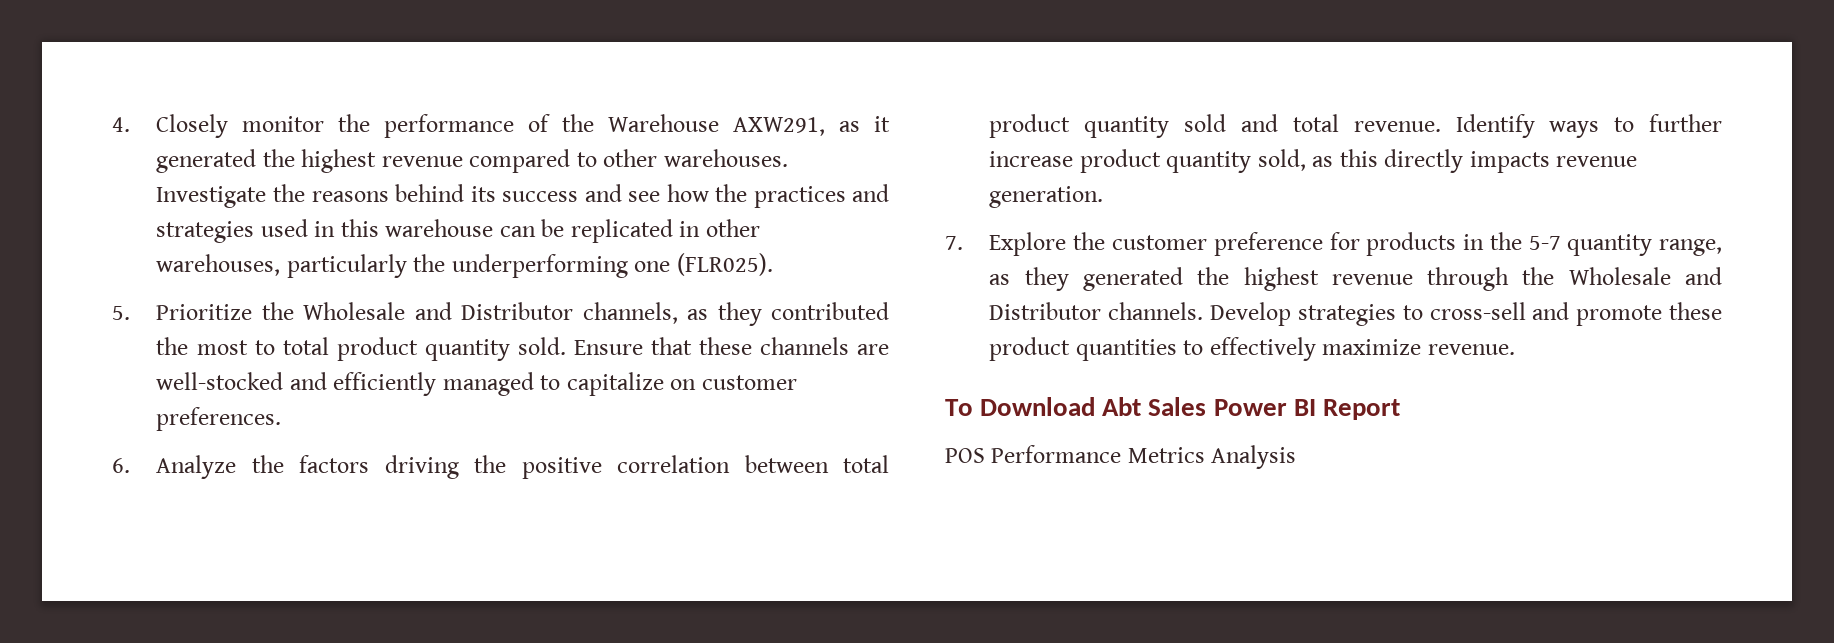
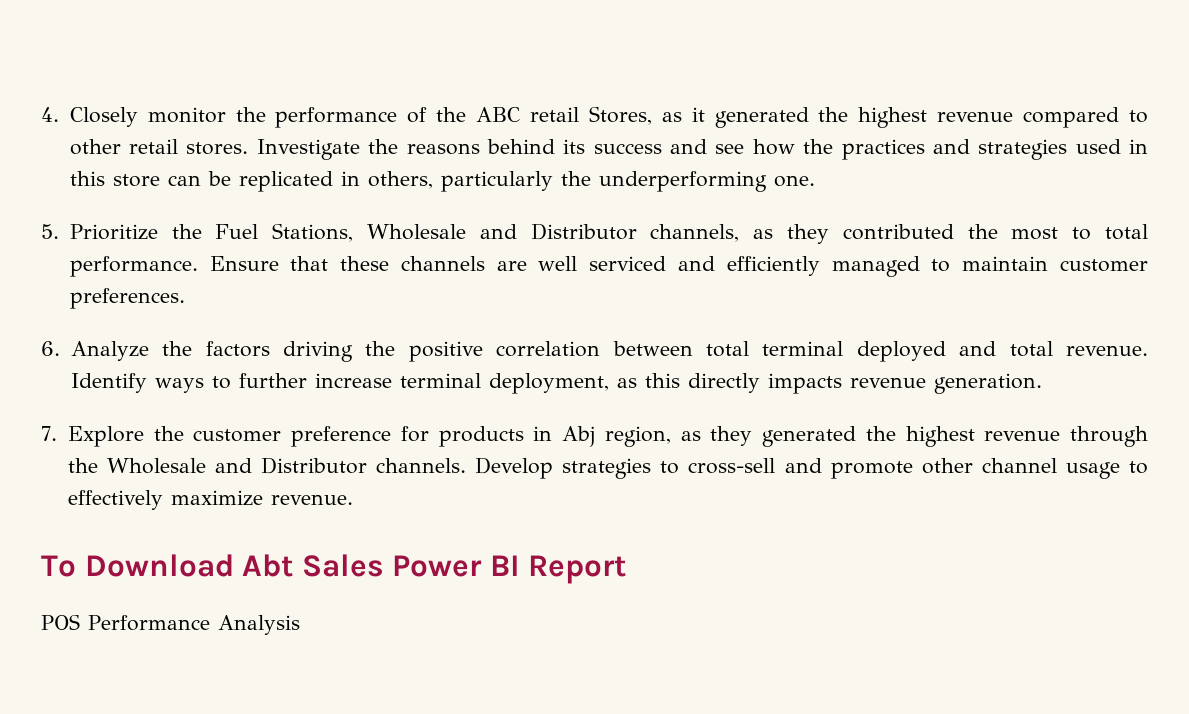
[608,114,826,136] Warehouse AXW291, -> [476,106,652,125] ABC retail Stores,
[663,149,788,167] warehouses. -> [129,139,249,155] retail stores.
[385,219,494,237] warehouse -> [112,174,160,187] store
[705,219,760,237] [156,254,281,276] other warehouses, -> [367,171,433,189] others,
[634,253,773,276] one (FLR025). -> [773,175,815,187] one.
(294, 311) none -> [215,223,354,242] Fuel Stations,
[336,337,566,361] product quantity sold. -> [69,256,198,277] performance.
[156,372,284,390] well-stocked -> [538,256,667,271] well serviced
[566,372,697,396] capitalize on -> [962,256,1049,271] maintain
[989,114,1227,138] product quantity sold -> [762,341,946,362] terminal deployed
[1079,149,1306,173] product quantity sold, -> [399,373,609,394] terminal deployment,
[1489,232,1722,256] the 5-7 quantity range, -> [562,426,671,447] Abj region,
[1669,302,1722,320] [989,337,1177,361] these product quantities -> [921,458,1120,479] other channel usage
[1127,447,1205,463] Metrics -> (210, 623) none

